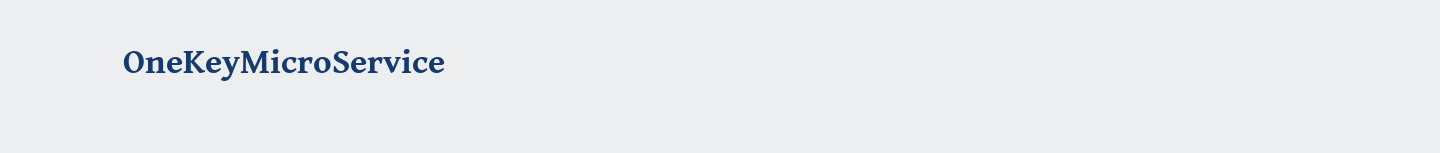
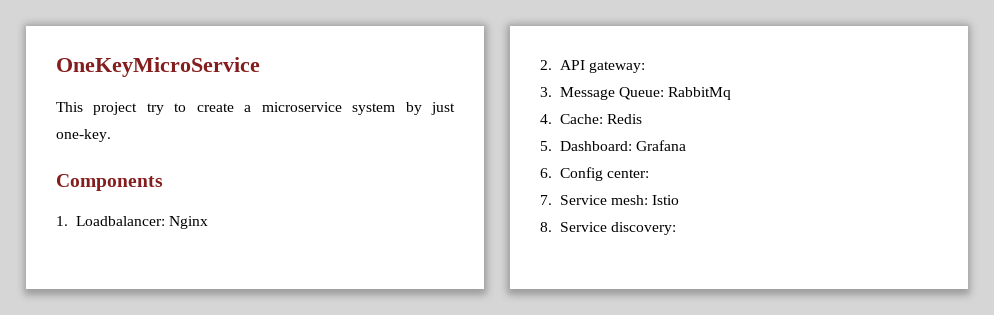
(445, 65) none -> [56,102,456,115] [56,129,111,142] [56,174,163,191] [56,216,208,229] [540,60,645,73] [540,87,732,100] [540,114,642,124] [540,140,686,151] [540,167,649,181] [540,195,680,205] [540,222,676,235] // This project try to create a microservice system by just one-key. // Components // 1. Loadbalancer: Nginx // 2. API gateway: // 3. Message Queue: RabbitMq // 4. Cache: Redis // 5. Dashboard: Grafana // 6. Config center: // 7. Service mesh: Istio // 8. Service discovery:

